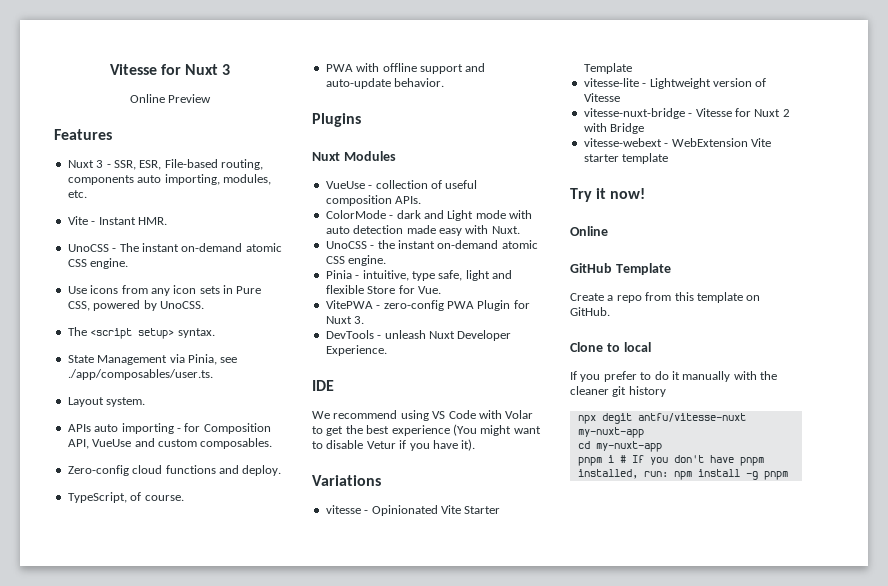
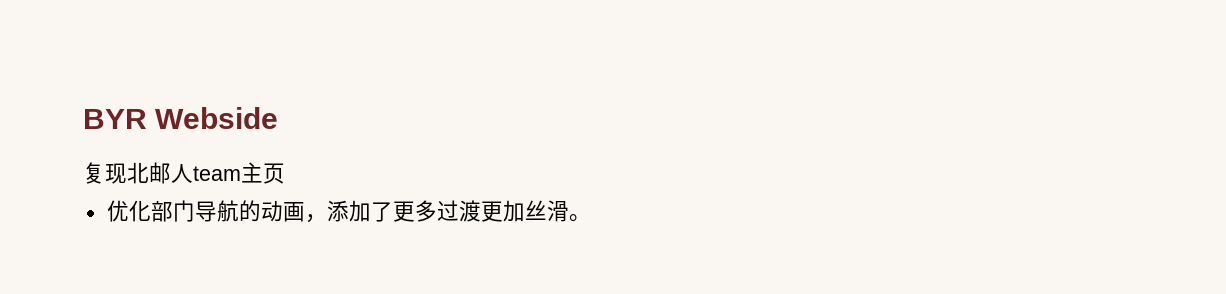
[109,64,231,75] [129,94,212,103] [54,129,112,140] [67,159,263,170] [67,174,271,185] [67,190,87,198] [67,216,167,225] [67,243,282,252] [67,258,129,269] [67,285,262,296] [67,300,204,311] [67,327,215,339] [67,354,238,365] [67,369,213,380] [67,397,146,407] [67,423,271,434] [67,438,273,449] [67,465,282,476] [67,492,184,503] [325,63,486,74] [325,78,445,89] [312,113,361,127] [312,151,396,161] [325,180,478,189] [325,195,422,206] [325,210,532,221] [325,225,520,236] [325,240,538,249] [325,255,387,266] [325,270,512,281] [325,285,441,294] [325,300,530,311] [325,316,365,324] [325,330,512,341] [325,345,387,356] [312,380,334,391] [312,410,534,421] [312,424,541,436] [312,439,476,451] [312,475,381,486] [325,505,501,516] [583,63,632,74] [583,78,767,89] [583,93,620,102] [583,108,790,119] [583,123,645,134] [583,138,771,147] [583,153,669,164] [570,188,646,202] [570,226,608,236] [570,263,671,275] [570,292,761,303] [570,307,610,316] [570,342,651,352] [570,371,777,382] [570,386,666,397] [577,413,746,424] [577,427,644,438] [577,441,662,452] [577,455,764,466] [577,469,788,480] Vitesse for Nuxt 3 // Online Preview // Features // Nuxt 3 - SSR, ESR, File-based routing, components auto importing, modules, etc. // Vite - Instant HMR. // UnoCSS - The instant on-demand atomic CSS engine. // Use icons from any icon sets in Pure CSS, powered by UnoCSS. // The <script setup> syntax. // State Management via Pinia, see ./app/composables/user.ts. // Layout system. // APIs auto importing - for Composition API, VueUse and custom composables. // Zero-config cloud functions and deploy. // TypeScript, of course. // PWA with offline support and auto-update behavior. // Plugins // Nuxt Modules // VueUse - collection of useful composition APIs. // ColorMode - dark and Light mode with auto detection made easy with Nuxt. // UnoCSS - the instant on-demand atomic CSS engine. // Pinia - intuitive, type safe, light and flexible Store for Vue. // VitePWA - zero-config PWA Plugin for Nuxt 3. // DevTools - unleash Nuxt Developer Experience. // IDE // We recommend using VS Code with Volar to get the best experience (You might want to disable Vetur if you have it). // Variations // vitesse - Opinionated Vite Starter Template // vitesse-lite - Lightweight version of Vitesse // vitesse-nuxt-bridge - Vitesse for Nuxt 2 with Bridge // vitesse-webext - WebExtension Vite starter template // Try it now! // Online // GitHub Template // Create a repo from this template on GitHub. // Clone to local // If you prefer to do it manually with the cleaner git history // npx degit antfu/vitesse-nuxt my-nuxt-app // cd my-nuxt-app // pnpm i # If you don't have pnpm installed, run: npm install -g pnpm -> [83,107,279,129] [83,162,285,184] [106,200,591,223] BYR Webside // 复现北邮人team主页 // 优化部门导航的动画，添加了更多过渡更加丝滑。

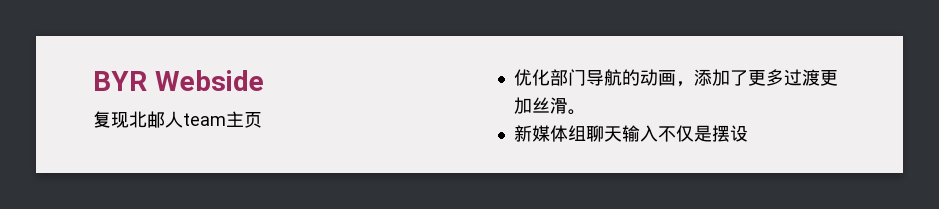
(591, 218) none -> [513,125,748,142] // 新媒体组聊天输入不仅是摆设

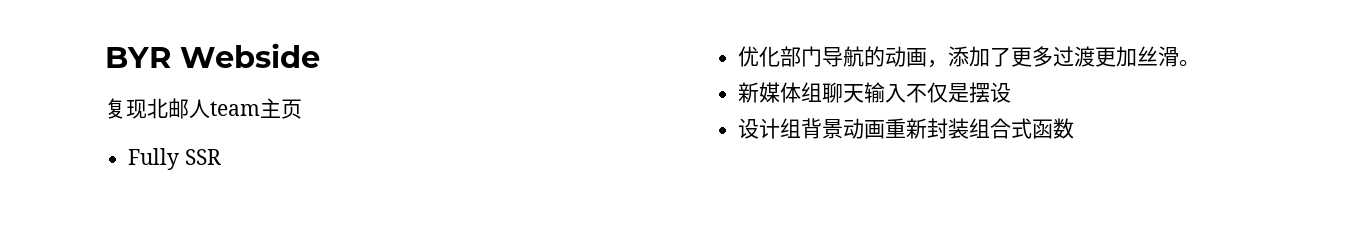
(262, 120) none -> [128,148,221,170] // Fully SSR
(748, 133) none -> [738,118,1075,139] // 设计组背景动画重新封装组合式函数

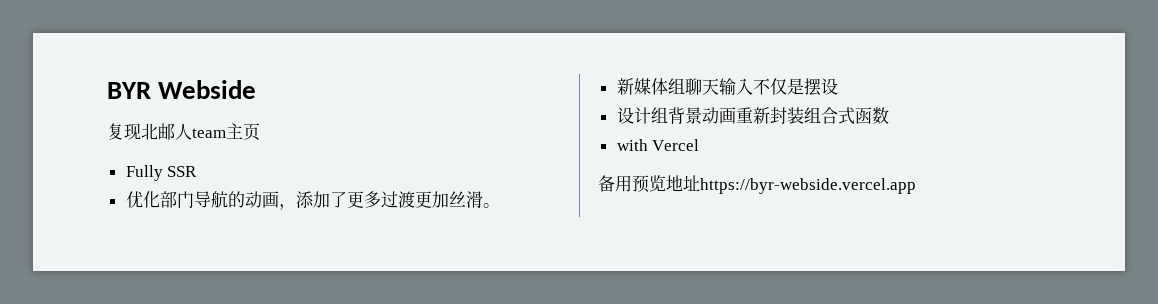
(1075, 128) none -> [616,139,700,151] [598,175,916,194] // with Vercel // 备用预览地址https://byr-webside.vercel.app

